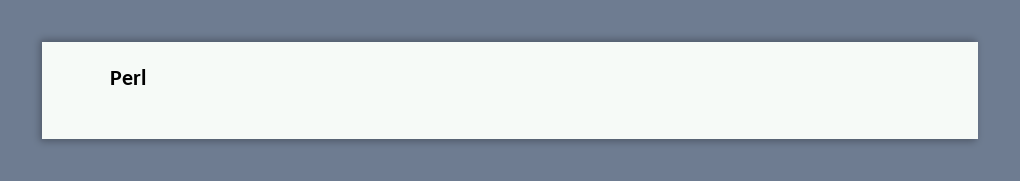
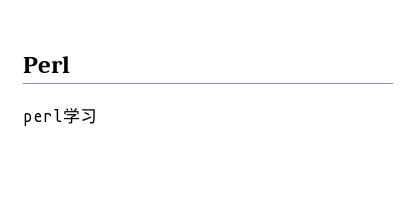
(146, 77) none -> [23,108,97,126] // perl学习

